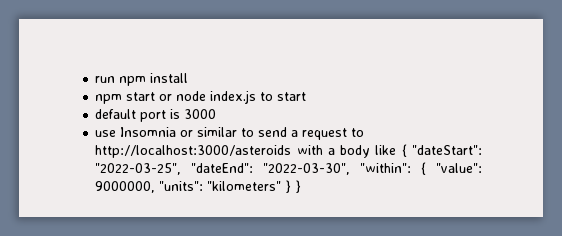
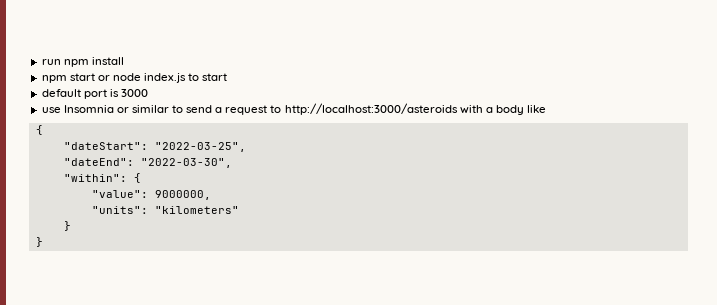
[401,144,407,157] { -> [35,125,43,135] // { //
(182, 169) none -> (246, 147) //
(351, 169) none -> (232, 163) //
(427, 168) none -> (141, 178) //
(156, 187) none -> (211, 195) //
[285,180,292,193] } -> [63,221,71,231] // } //

